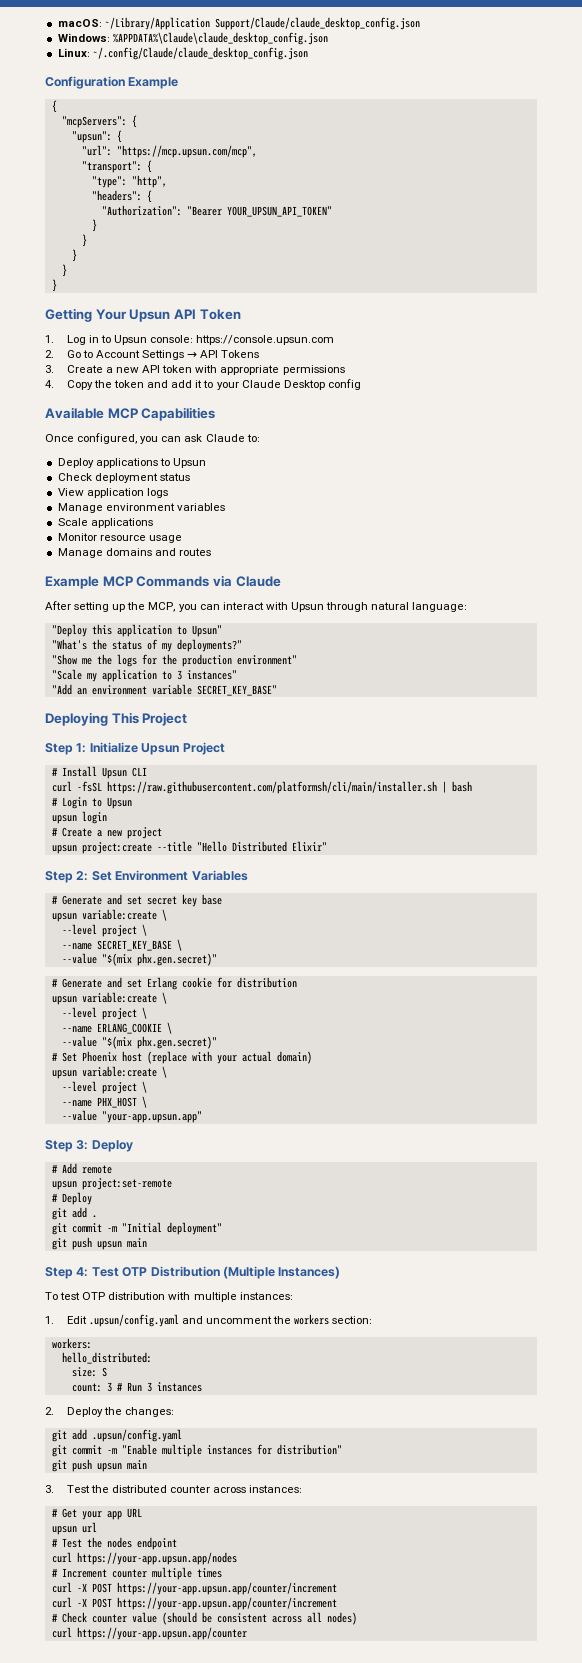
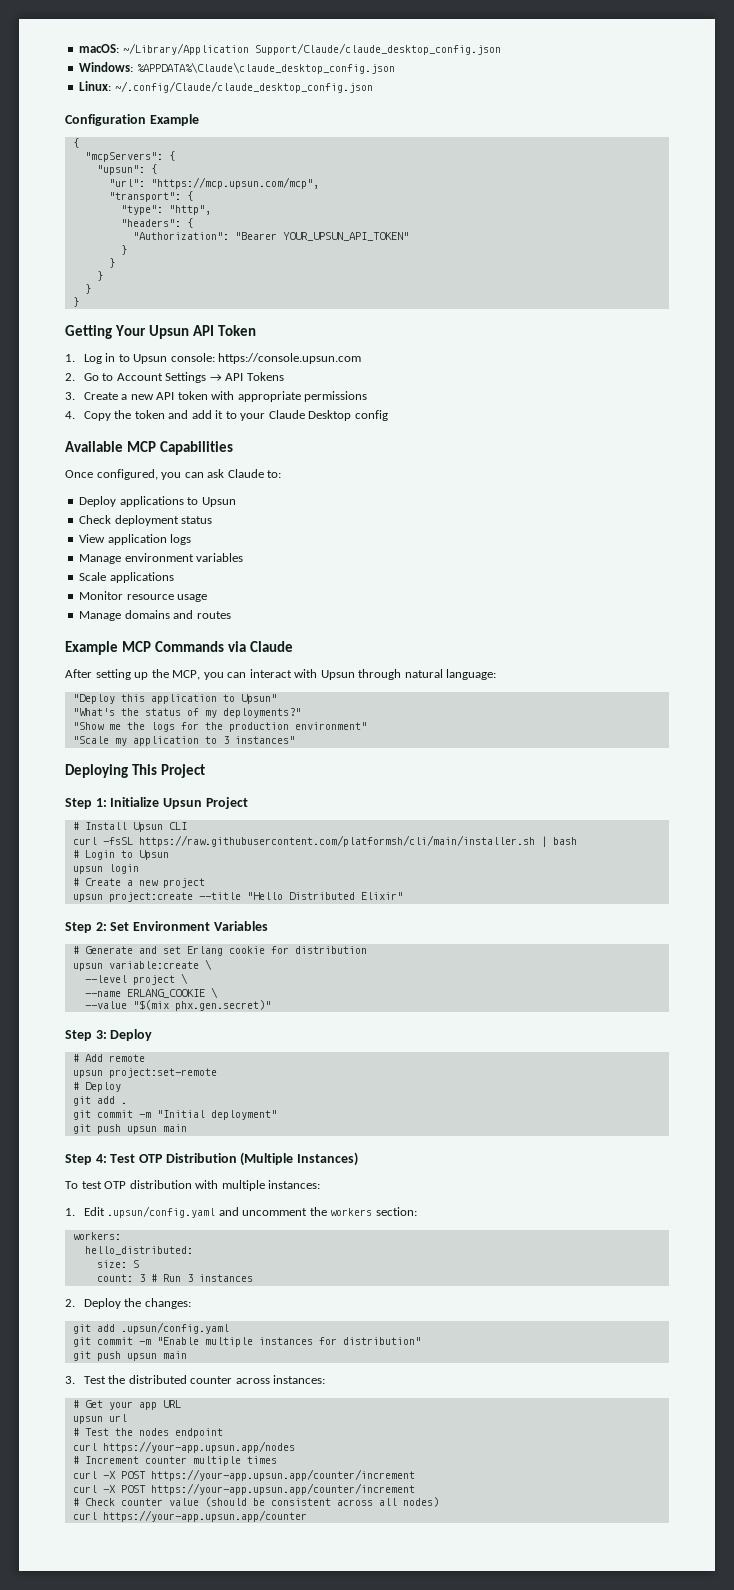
[51,684,277,696] // "Add an environment variable SECRET_KEY_BASE" -> (295, 740) none
[51,894,222,907] [51,909,167,922] [61,924,147,937] [61,939,182,951] [61,953,217,966] // # Generate and set secret key base // upsun variable:create \ // --level project \ // --name SECRET_KEY_BASE \ // --value "$(mix phx.gen.secret)" -> (268, 926) none
[51,1051,312,1064] [51,1066,167,1079] [61,1081,147,1094] [61,1096,147,1108] [61,1110,202,1123] // # Set Phoenix host (replace with your actual domain) // upsun variable:create \ // --level project \ // --name PHX_HOST \ // --value "your-app.upsun.app" -> (271, 1005) none

